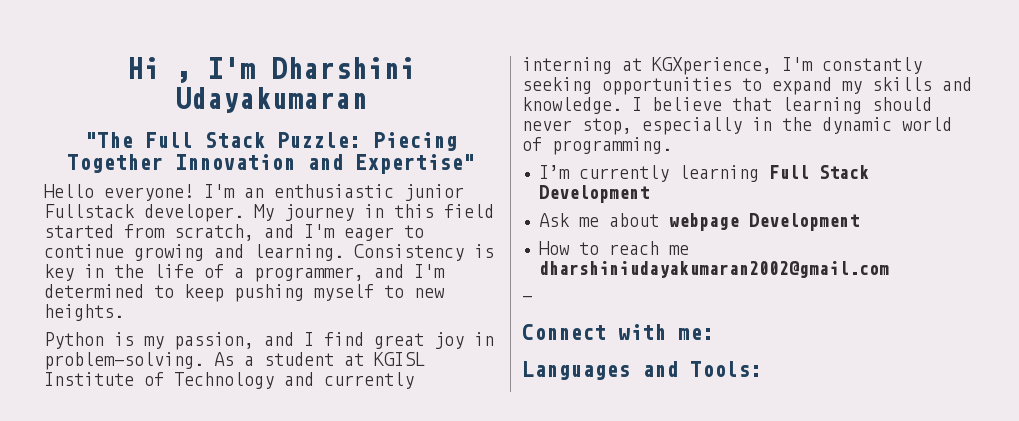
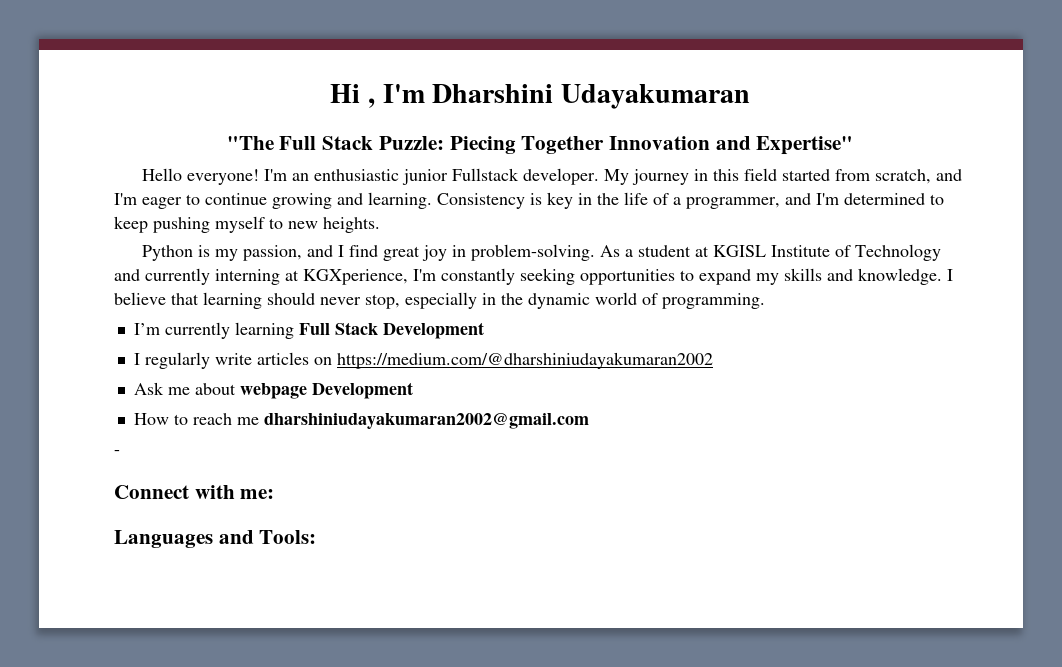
(649, 194) none -> [133,352,713,369] // I regularly write articles on https://medium.com/@dharshiniudayakumaran2002

